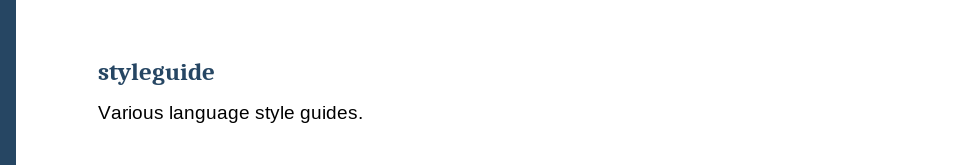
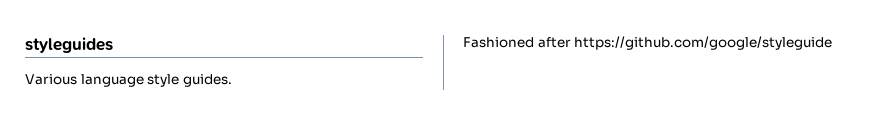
[98,63,215,85] styleguide -> [25,37,113,53] styleguides
(364, 114) none -> [463,36,833,50] // Fashioned after https://github.com/google/styleguide

